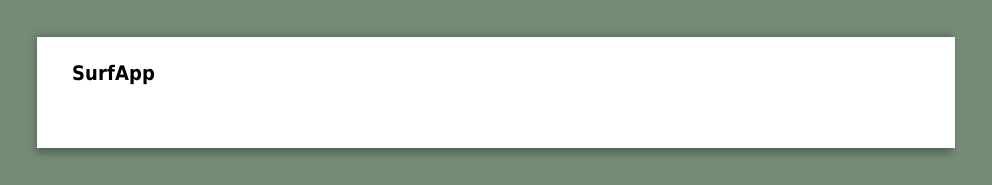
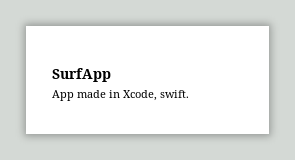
(155, 74) none -> [52,90,189,101] // App made in Xcode, swift.

